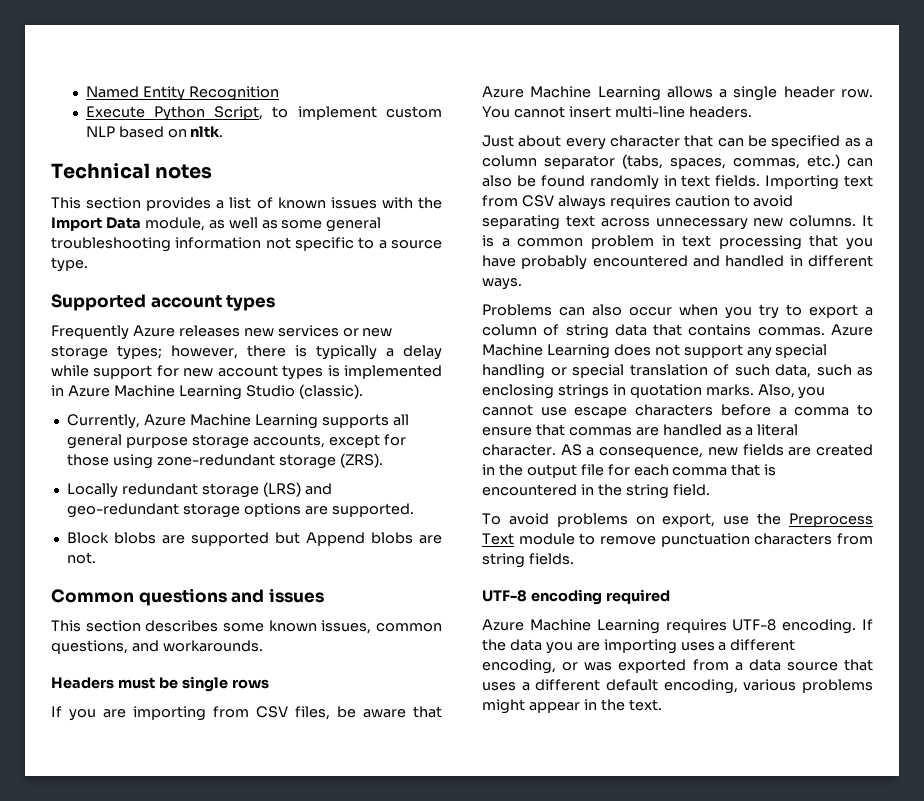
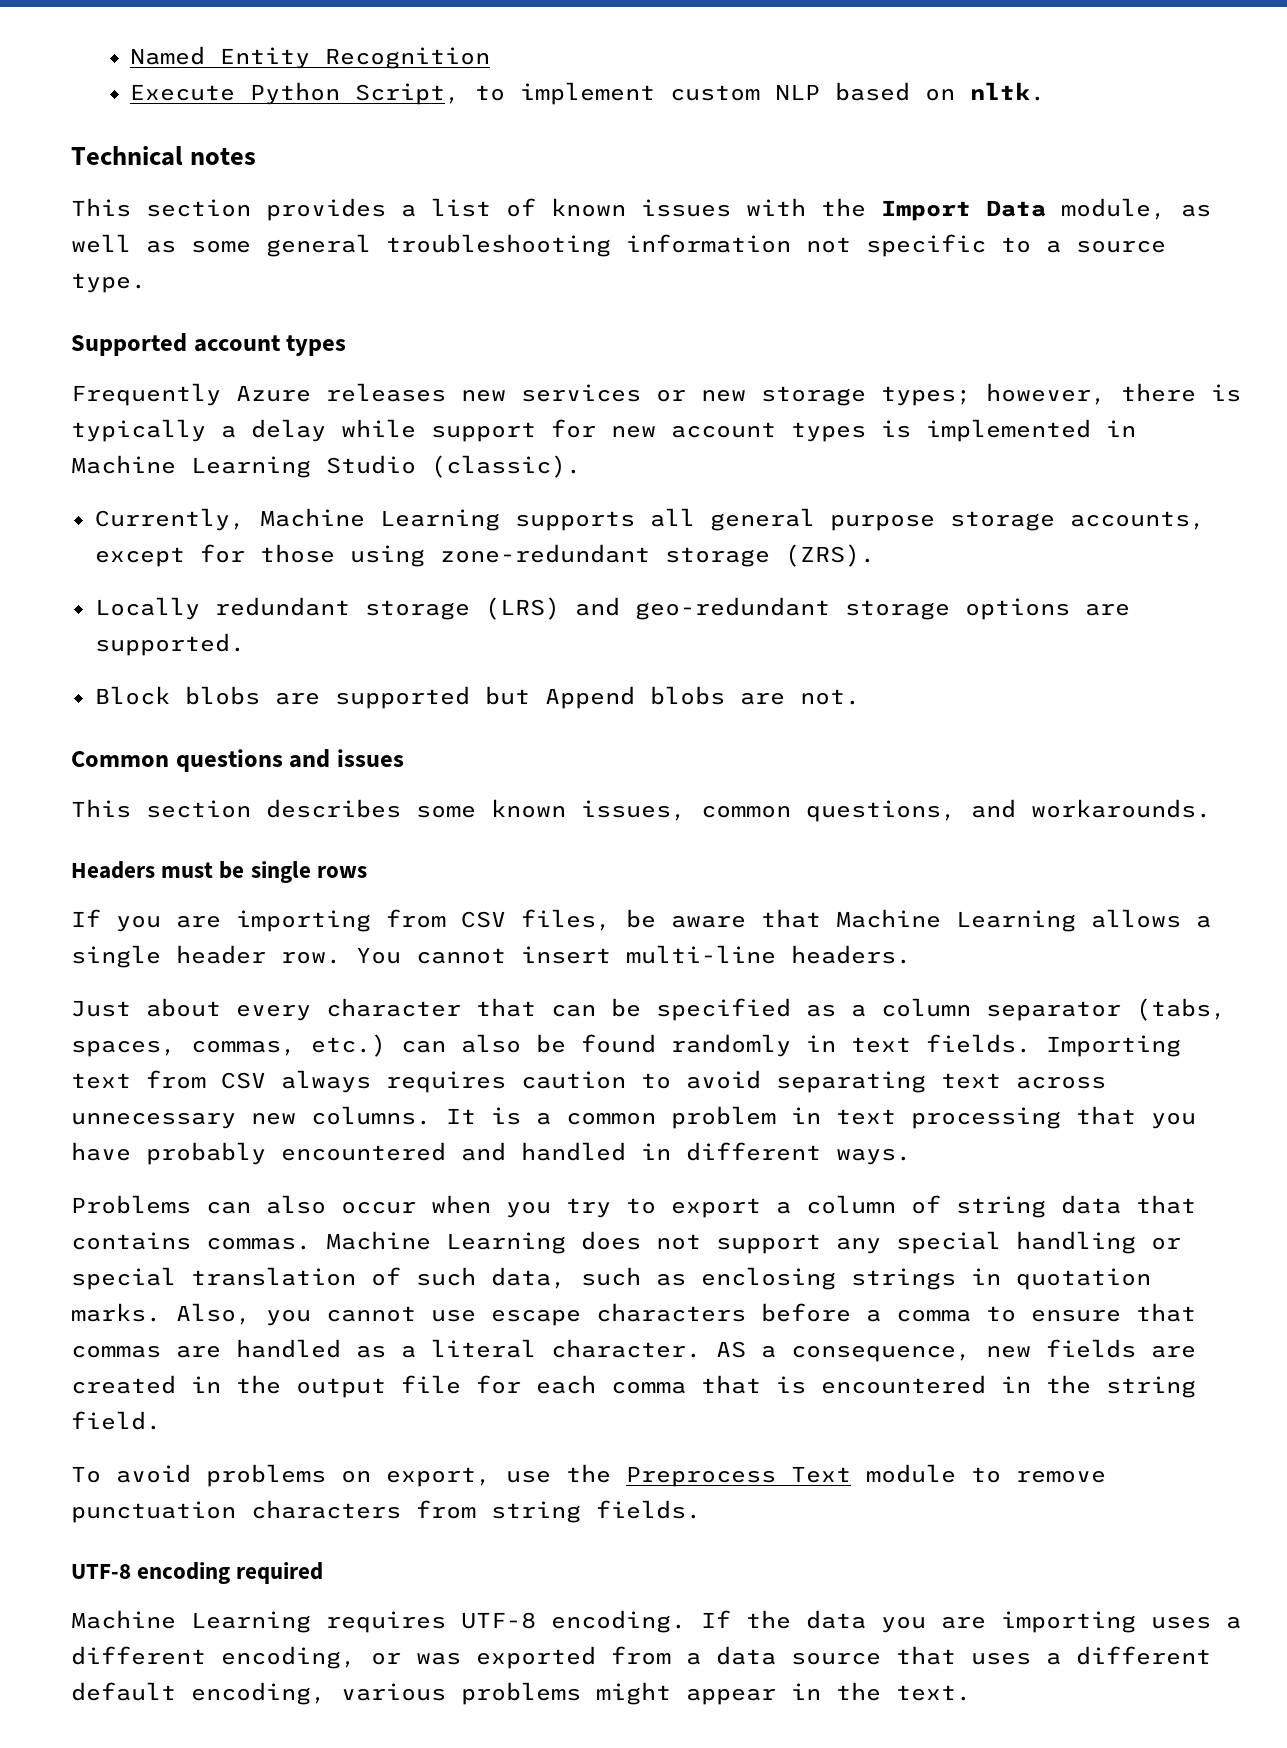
[67,385,110,397] Azure -> (1136, 428) none
[143,414,186,426] Azure -> (245, 519) none
[482,86,524,98] Azure -> (821, 918) none
[831,324,873,336] Azure -> (311, 1243) none
[482,619,524,631] Azure -> (324, 1573) none

